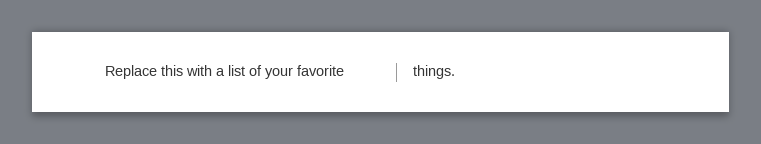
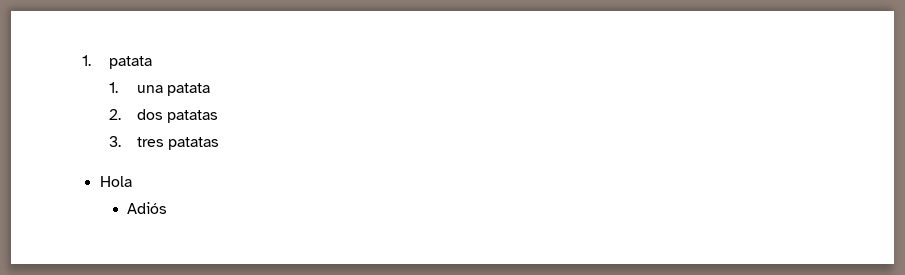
[105,65,455,79] Replace this with a list of your favorite things. -> [82,55,153,69] [109,82,210,96] [109,109,218,123] [109,136,219,150] [99,176,132,187] [126,202,167,214] 1. patata // 1. una patata // 2. dos patatas // 3. tres patatas // Hola // Adiós

